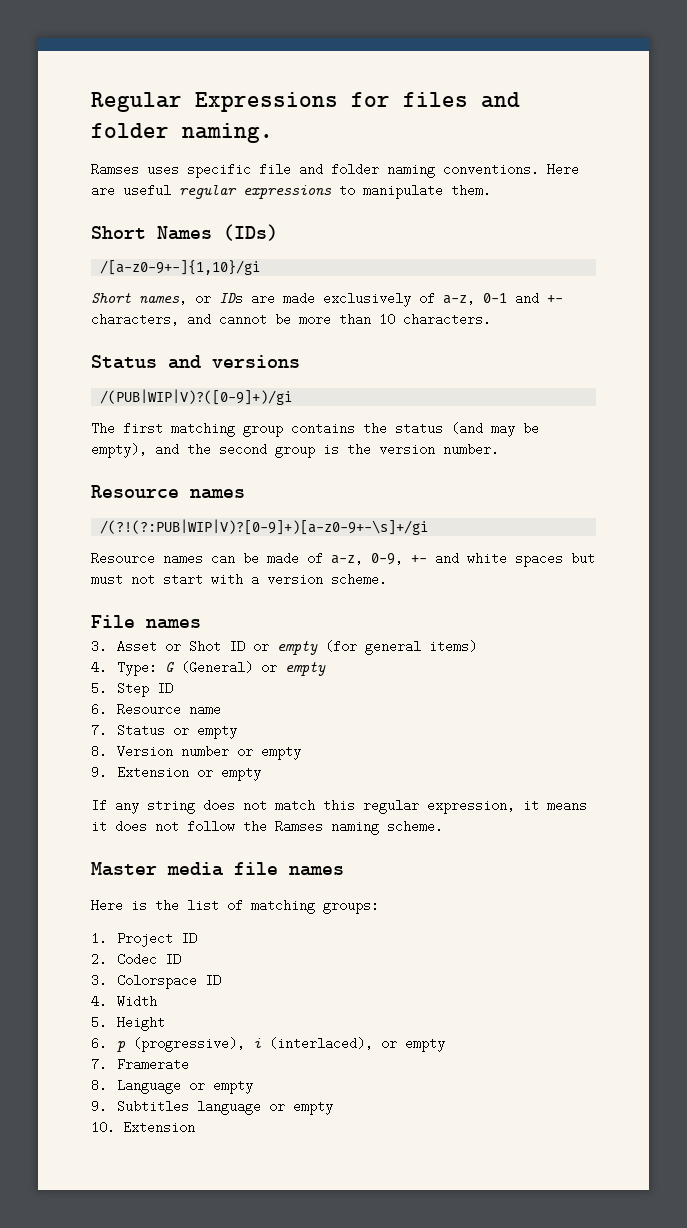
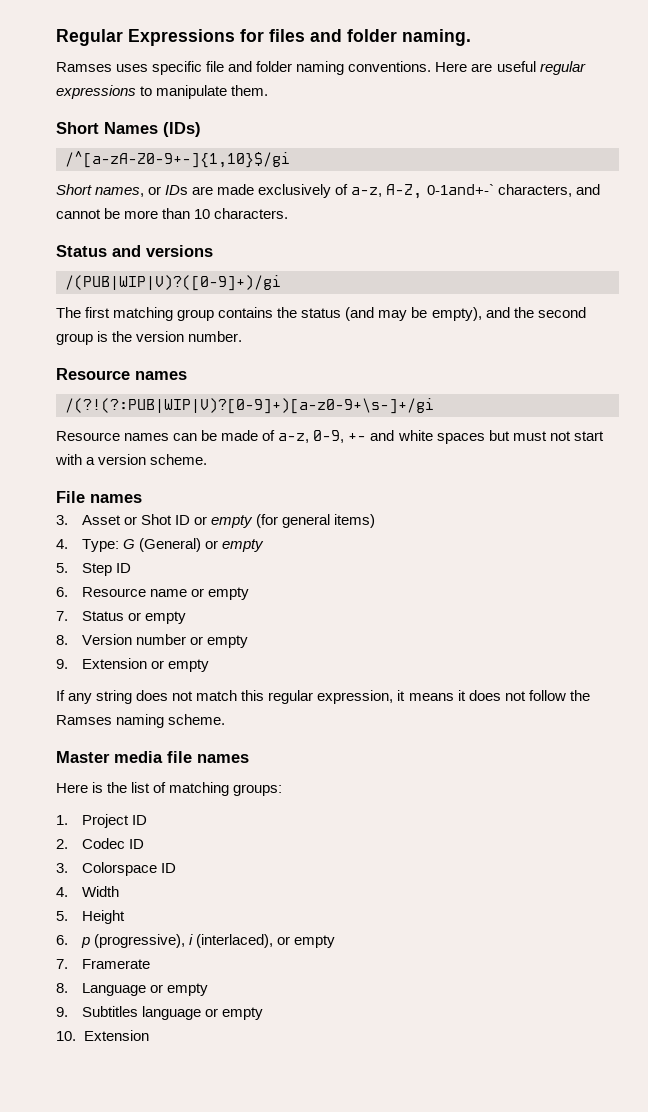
[100,260,261,275] /[a-z0-9+-]{1,10}/gi -> [65,151,290,168] /^[a-zA-Z0-9+-]{1,10}$/gi
[483,292,563,305] 0-1 and +- -> [386,184,494,199] A-Z, 0-1and+-`
[100,519,429,535] /(?!(?:PUB|WIP|V)?[0-9]+)[a-z0-9+-\s]+/gi -> [65,398,434,414] /(?!(?:PUB|WIP|V)?[0-9]+)[a-z0-9+\s-]+/gi
(222, 709) none -> [190,587,249,600] or empty

